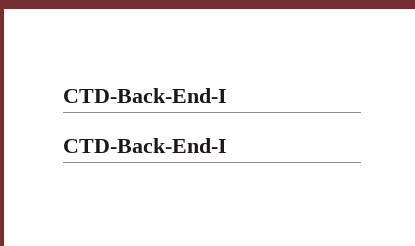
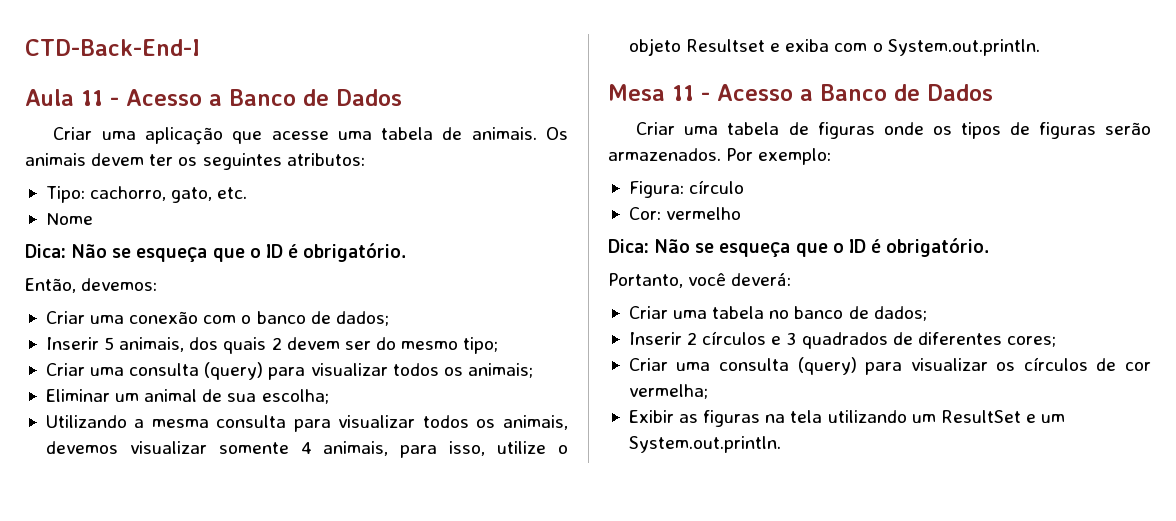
[63,138,227,153] CTD-Back-End-I -> [25,89,402,106] [53,127,568,145] [25,153,365,170] [45,186,248,203] [45,213,93,225] [25,243,407,262] [25,278,158,293] [45,311,389,326] [45,337,499,354] [45,362,533,380] [45,389,329,404] [45,415,568,432] [45,441,568,458] [628,38,1040,56] [608,84,993,101] [636,122,1151,139] [608,148,832,165] [628,180,745,198] [628,207,742,220] [608,238,990,257] [608,273,792,288] [628,306,927,321] [628,331,1056,349] [628,357,1151,375] [628,384,708,399] [628,410,1066,427] [628,436,781,453] Aula 11 - Acesso a Banco de Dados // Criar uma aplicação que acesse uma tabela de animais. Os animais devem ter os seguintes atributos: // Tipo: cachorro, gato, etc. // Nome // Dica: Não se esqueça que o ID é obrigatório. // Então, devemos: // Criar uma conexão com o banco de dados; // Inserir 5 animais, dos quais 2 devem ser do mesmo tipo; // Criar uma consulta (query) para visualizar todos os animais; // Eliminar um animal de sua escolha; // Utilizando a mesma consulta para visualizar todos os animais, devemos visualizar somente 4 animais, para isso, utilize o objeto Resultset e exiba com o System.out.println. // Mesa 11 - Acesso a Banco de Dados // Criar uma tabela de figuras onde os tipos de figuras serão armazenados. Por exemplo: // Figura: círculo // Cor: vermelho // Dica: Não se esqueça que o ID é obrigatório. // Portanto, você deverá: // Criar uma tabela no banco de dados; // Inserir 2 círculos e 3 quadrados de diferentes cores; // Criar uma consulta (query) para visualizar os círculos de cor vermelha; // Exibir as figuras na tela utilizando um ResultSet e um System.out.println.

